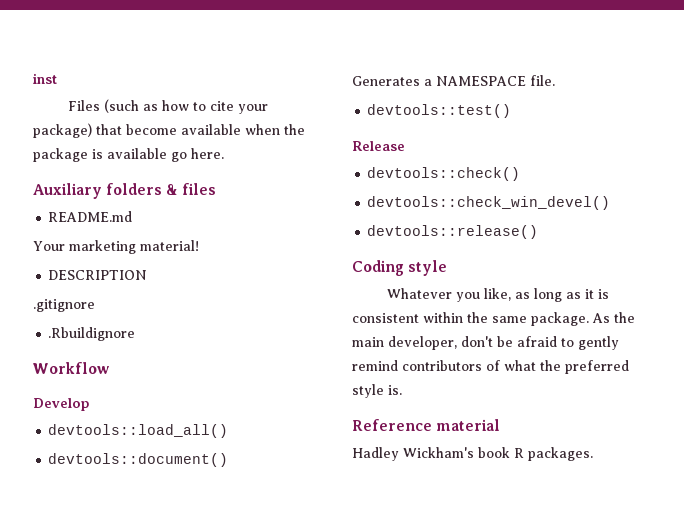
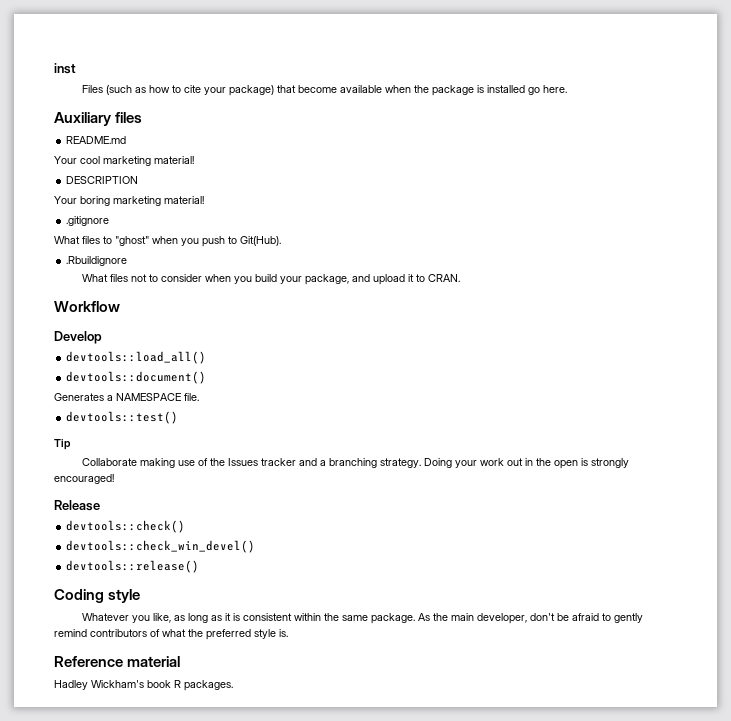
[107,148,167,159] available -> [487,85,526,93] installed
[106,183,178,195] folders & -> (111, 119) none
(65, 246) none -> [80,156,100,164] cool
[33,299,95,312] [48,327,136,341] .gitignore // .Rbuildignore -> [54,196,204,206] [66,216,110,226] [54,236,281,247] [66,256,128,266] [82,274,461,285] Your boring marketing material! // .gitignore // What files to "ghost" when you push to Git(Hub). // .Rbuildignore // What files not to consider when you build your package, and upload it to CRAN.
(512, 111) none -> [54,439,71,450] [82,458,630,469] [54,474,114,484] // Tip // Collaborate making use of the Issues tracker and a branching strategy. Doing your work out in the open is strongly encouraged!

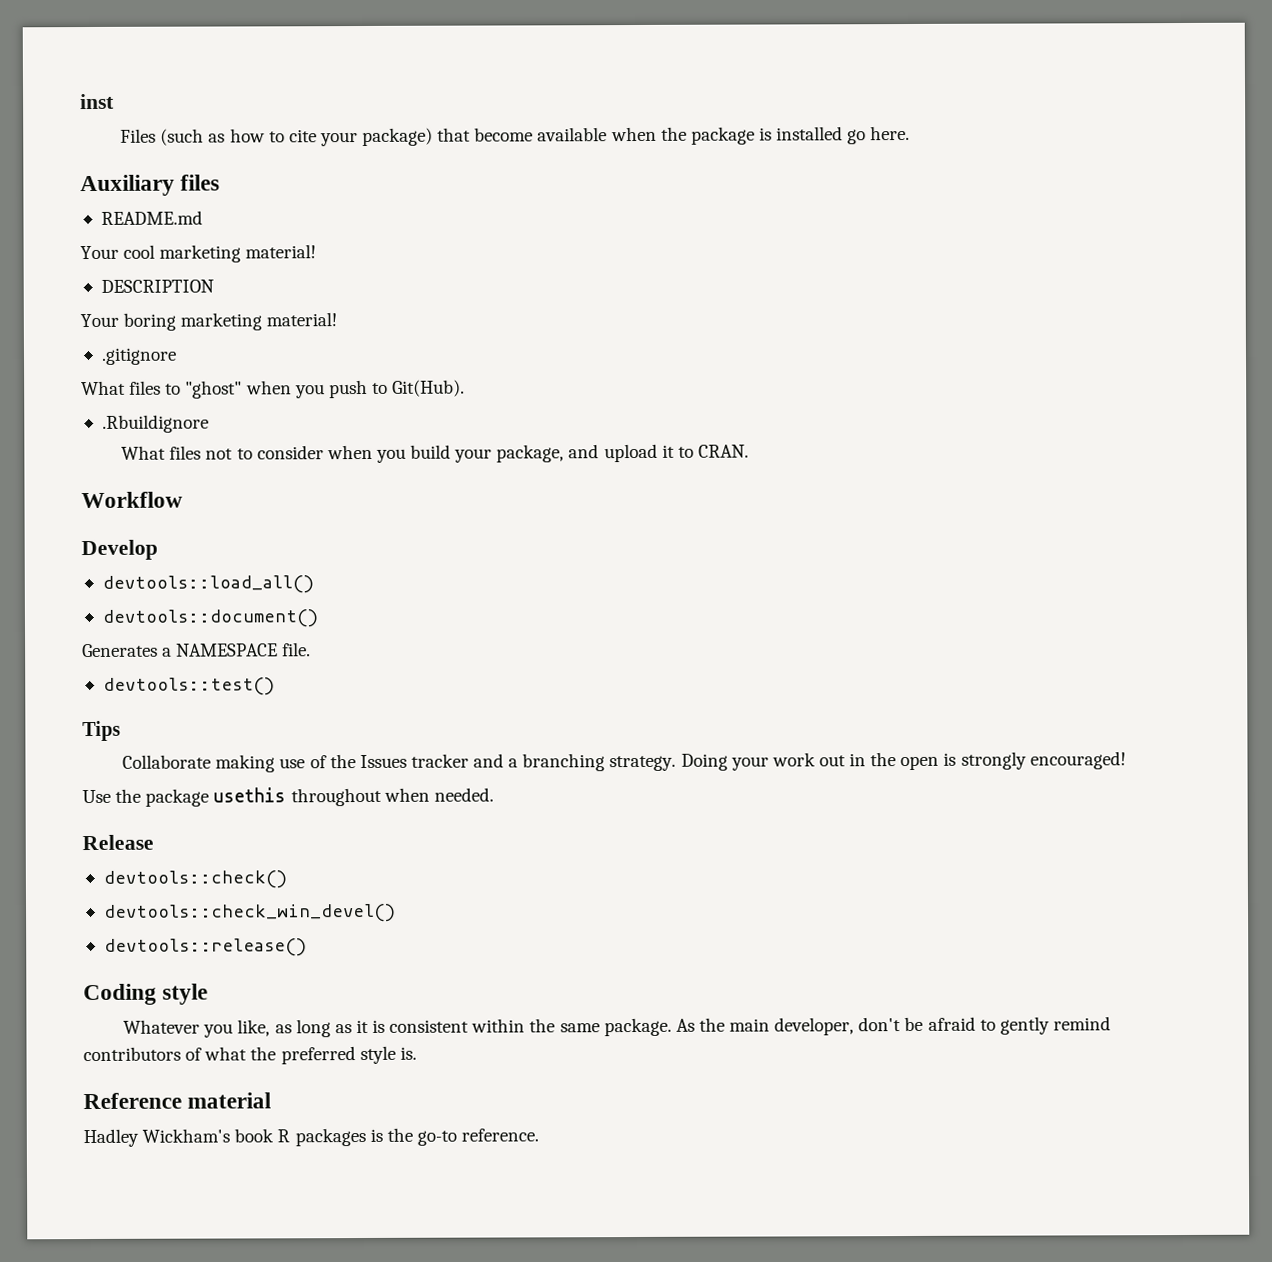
[54,439,71,450] Tip -> [82,720,121,742] Tips
(114, 479) none -> [82,787,494,807] // Use the package usethis throughout when needed.
[184,680,233,691] packages. -> [294,1127,540,1147] packages is the go-to reference.

